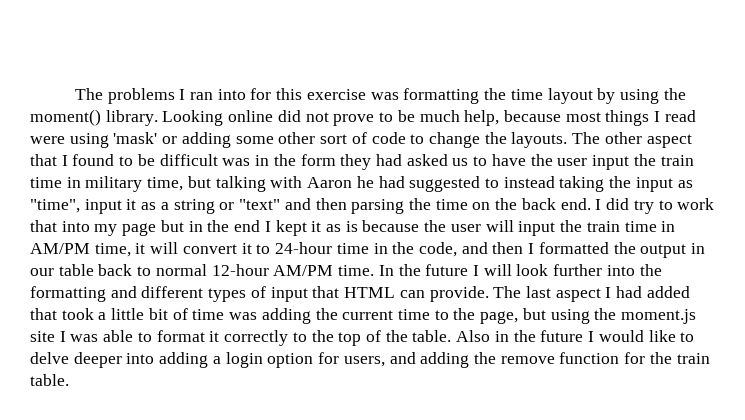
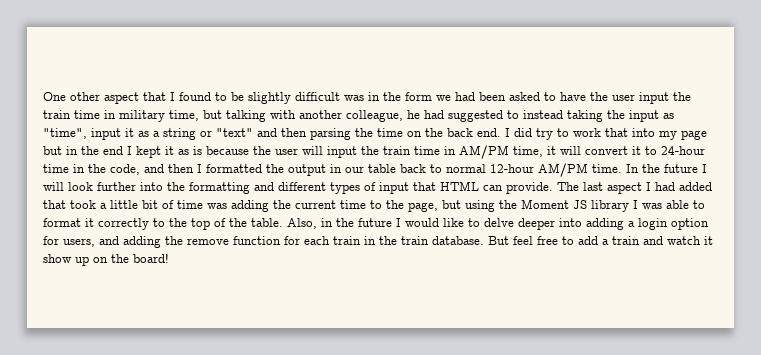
[74,88,686,104] [30,109,696,126] [30,132,601,148] The problems I ran into for this exercise was formatting the time layout by using the moment() library. Looking online did not prove to be much help, because most things I read were using 'mask' or adding some other sort of code to change the layouts. The -> [43,92,66,101] One
(155, 160) none -> [248,92,291,104] slightly
[340,154,469,170] they had asked us -> [436,92,540,101] we had been asked
[307,177,353,188] Aaron -> [299,110,403,122] another colleague,
[621,309,697,324] [30,331,55,342] moment.js site -> [521,199,629,212] Moment JS library
[456,330,491,342] Also -> [287,218,317,229] Also,
[649,352,710,364] [30,374,69,386] the train table. -> [304,236,713,245] [43,253,169,266] each train in the train database. But feel free to add a train and watch it show up on the board!

